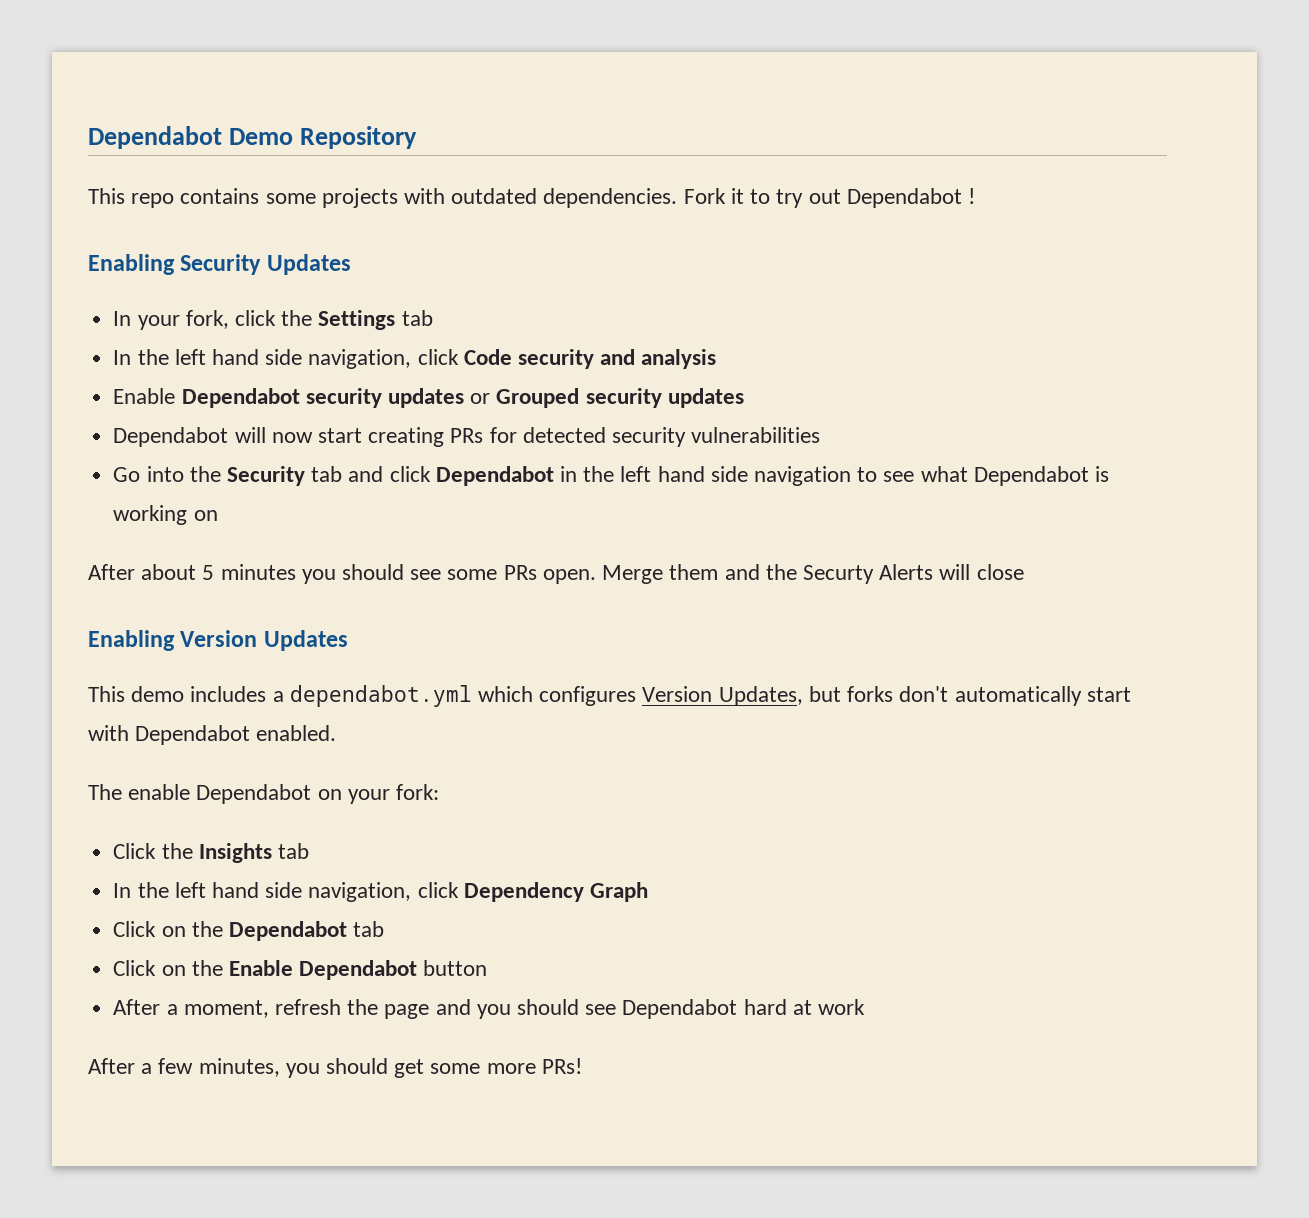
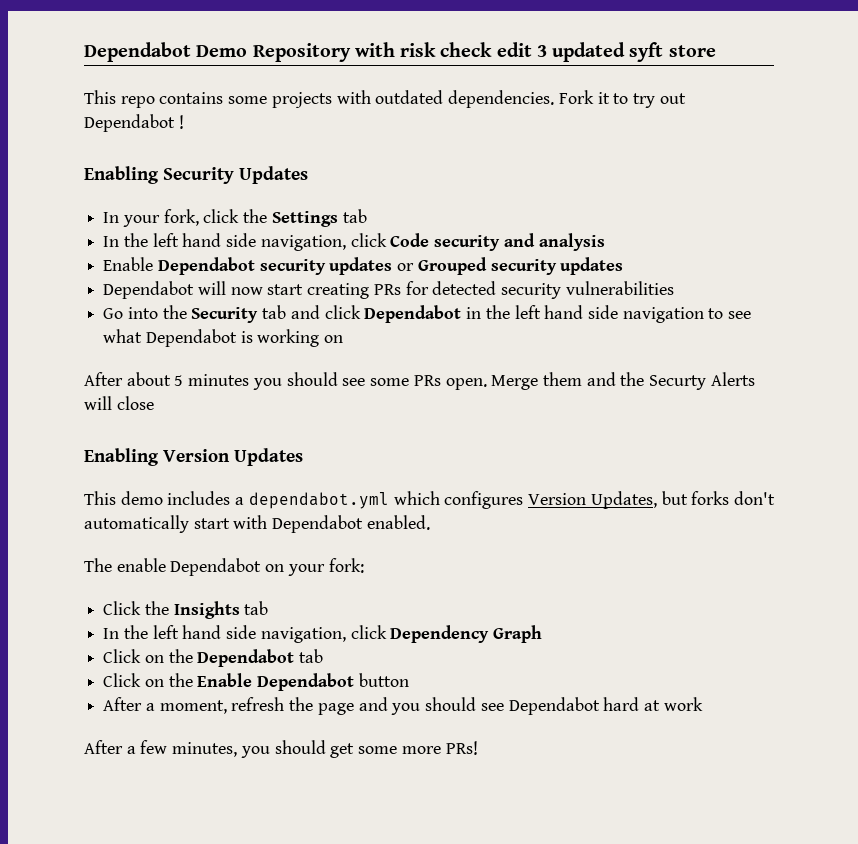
(417, 137) none -> [354,42,716,62] with risk check edit 3 updated syft store

